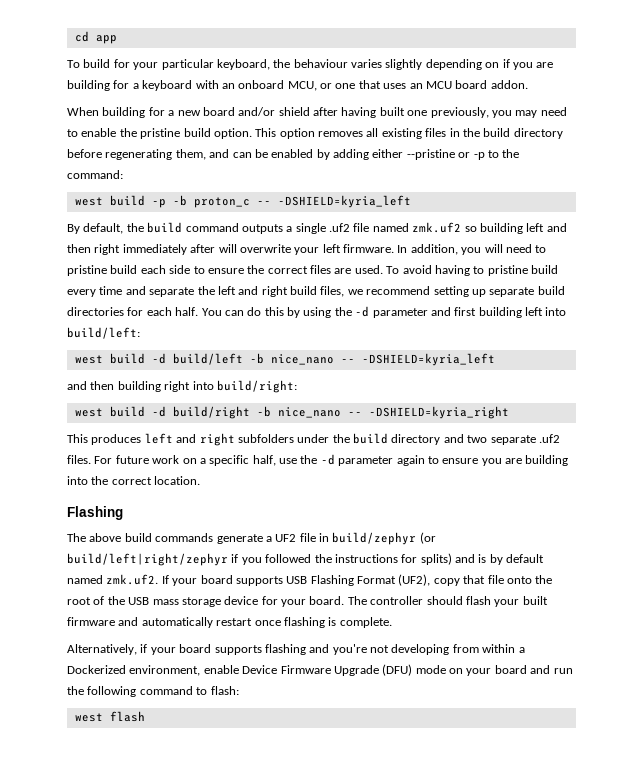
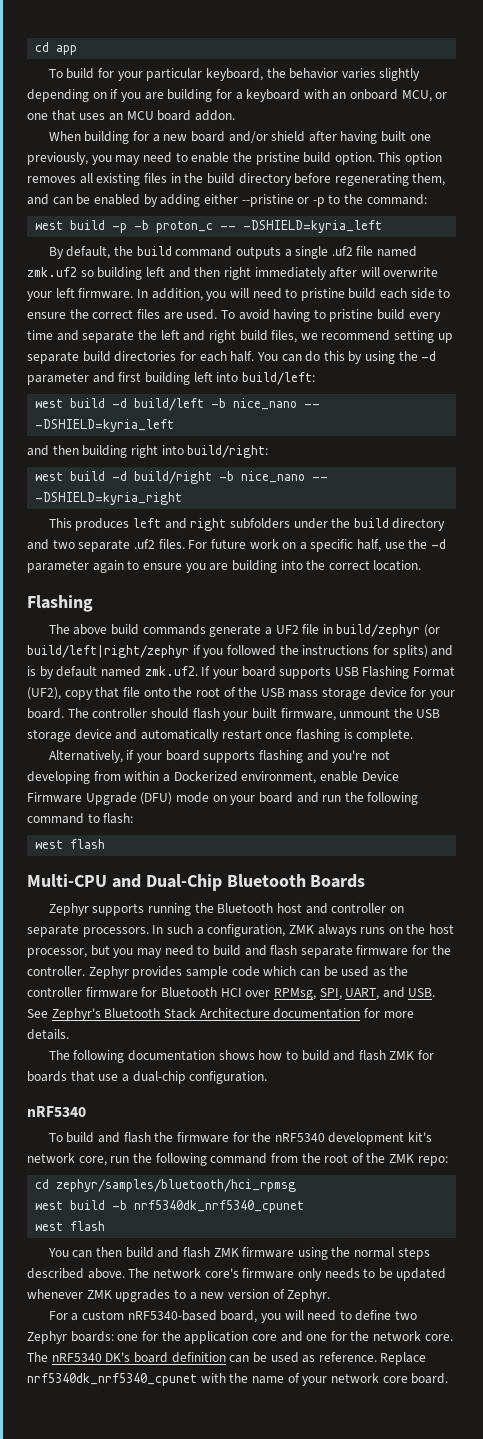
[293,59,348,68] behaviour -> [289,68,339,79] behavior
[67,617,115,626] firmware -> [280,708,441,721] [27,729,112,742] firmware, unmount the USB storage device
(145, 716) none -> [27,874,366,891] [48,903,404,916] [27,924,455,937] [27,945,451,958] [27,966,409,979] [27,987,436,1000] [27,1008,414,1021] [27,1029,69,1040] [48,1050,435,1063] [27,1071,268,1084] [27,1106,86,1117] [48,1132,433,1145] [27,1153,448,1166] [35,1179,297,1192] [35,1200,305,1213] [35,1221,106,1231] [47,1247,430,1260] [27,1268,447,1281] [27,1289,331,1302] [48,1310,418,1323] [27,1331,453,1344] [27,1352,427,1365] [27,1373,449,1386] // Multi-CPU and Dual-Chip Bluetooth Boards // Zephyr supports running the Bluetooth host and controller on separate processors. In such a configuration, ZMK always runs on the host processor, but you may need to build and flash separate firmware for the controller. Zephyr provides sample code which can be used as the controller firmware for Bluetooth HCI over RPMsg, SPI, UART, and USB. See Zephyr's Bluetooth Stack Architecture documentation for more details. // The following documentation shows how to build and flash ZMK for boards that use a dual-chip configuration. // nRF5340 // To build and flash the firmware for the nRF5340 development kit's network core, run the following command from the root of the ZMK repo: // cd zephyr/samples/bluetooth/hci_rpmsg // west build -b nrf5340dk_nrf5340_cpunet // west flash // You can then build and flash ZMK firmware using the normal steps described above. The network core's firmware only needs to be updated whenever ZMK upgrades to a new version of Zephyr. // For a custom nRF5340-based board, you will need to define two Zephyr boards: one for the application core and one for the network core. The nRF5340 DK's board definition can be used as reference. Replace nrf5340dk_nrf5340_cpunet with the name of your network core board.

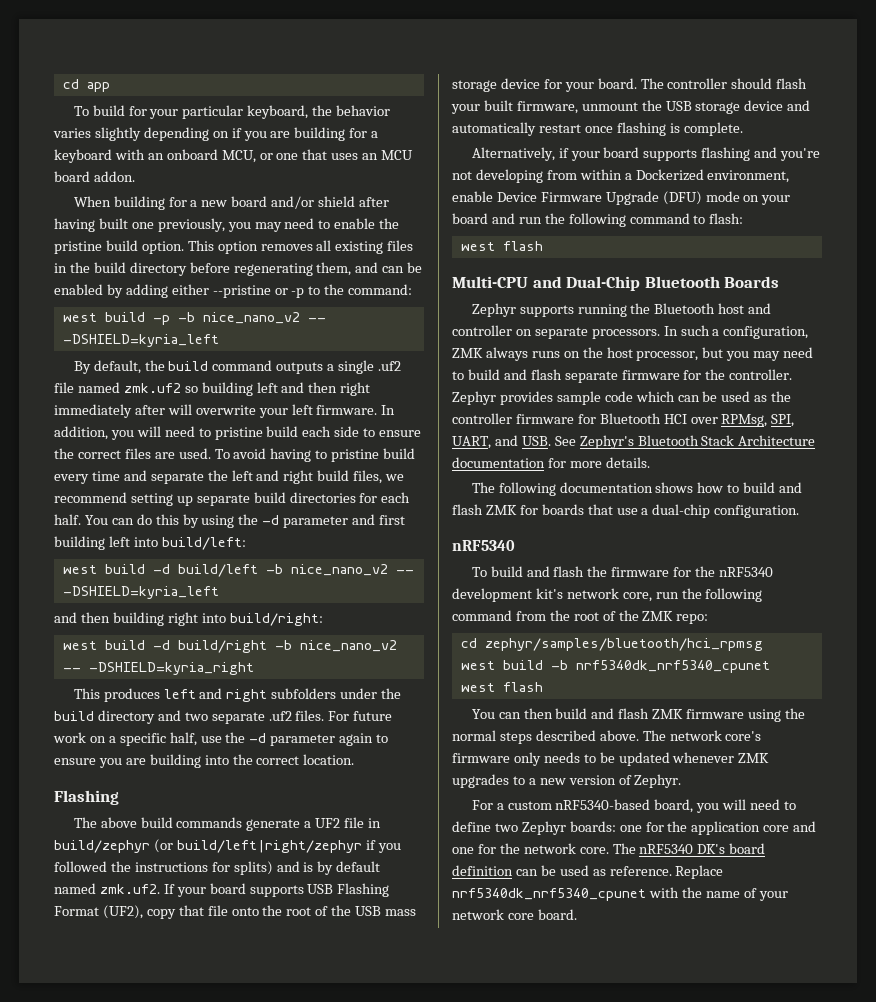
[156,221,214,233] proton_c -> [202,312,300,324] nice_nano_v2
[233,398,298,410] nice_nano -> [290,564,388,576] nice_nano_v2
[241,471,306,483] nice_nano -> [299,640,397,652] nice_nano_v2

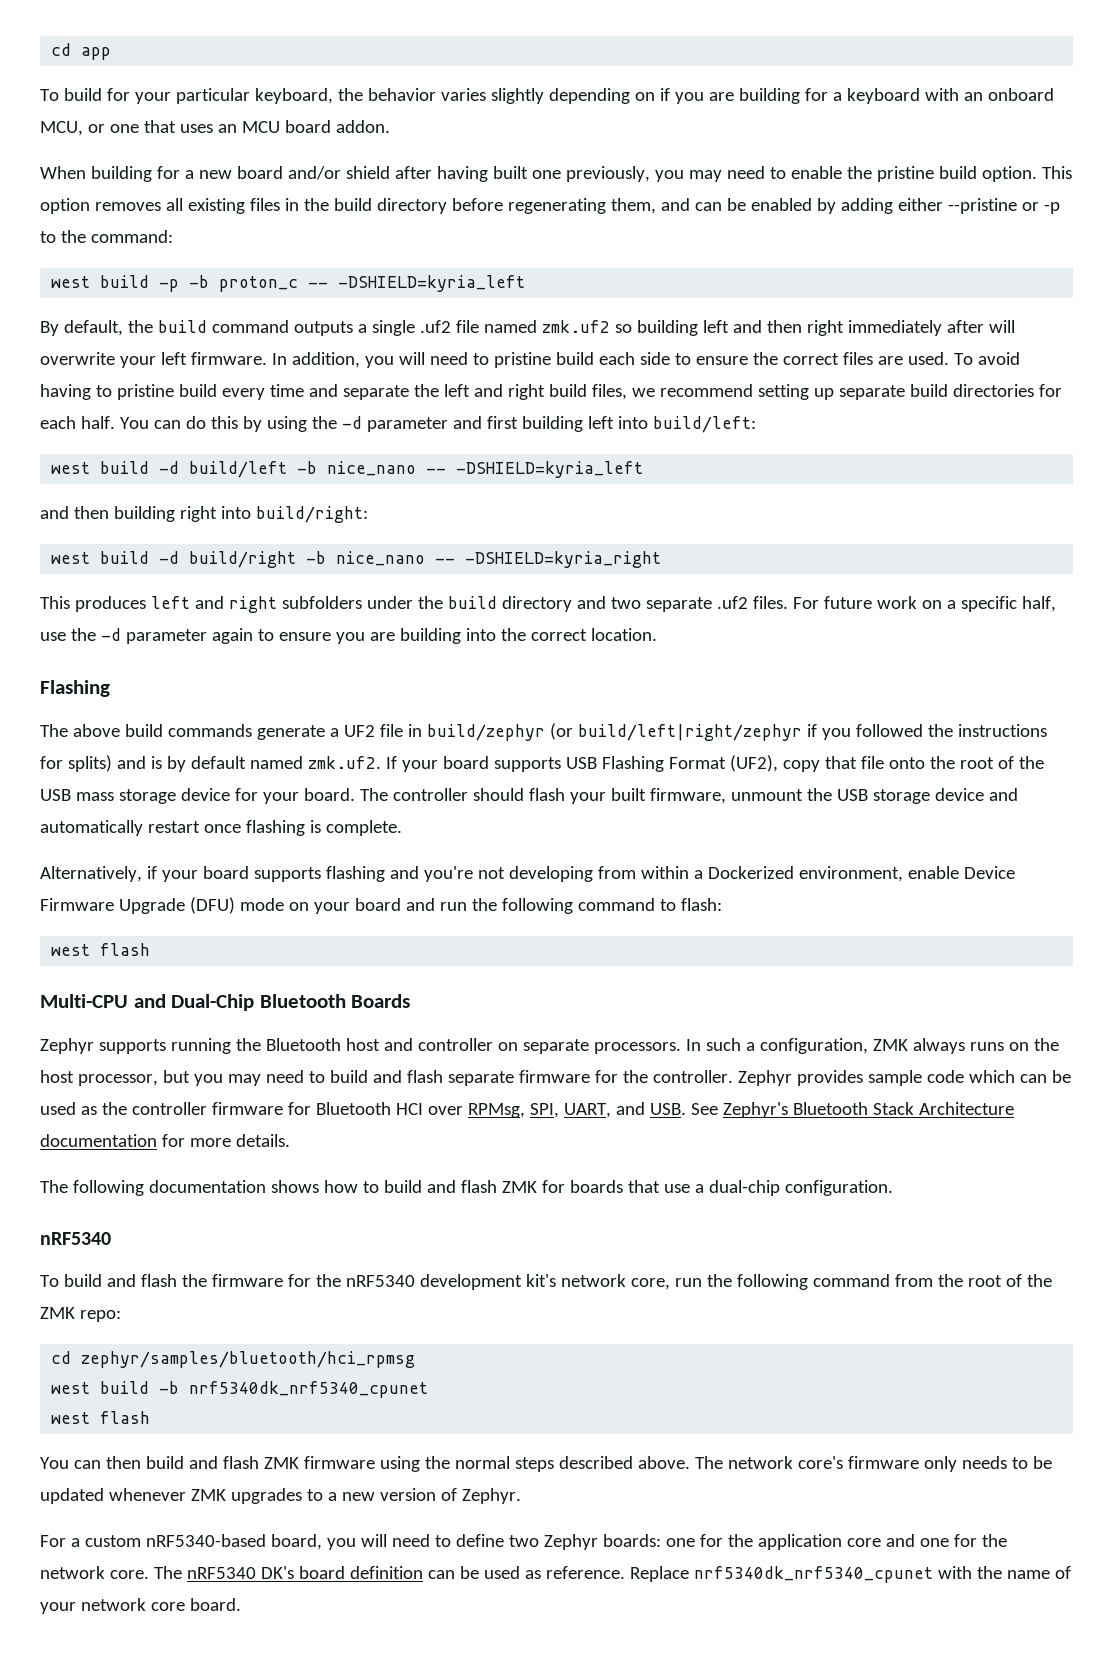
[202,312,300,324] nice_nano_v2 -> [219,276,299,292] proton_c
[290,564,388,576] nice_nano_v2 -> [327,461,417,476] nice_nano
[299,640,397,652] nice_nano_v2 -> [336,551,426,566] nice_nano

